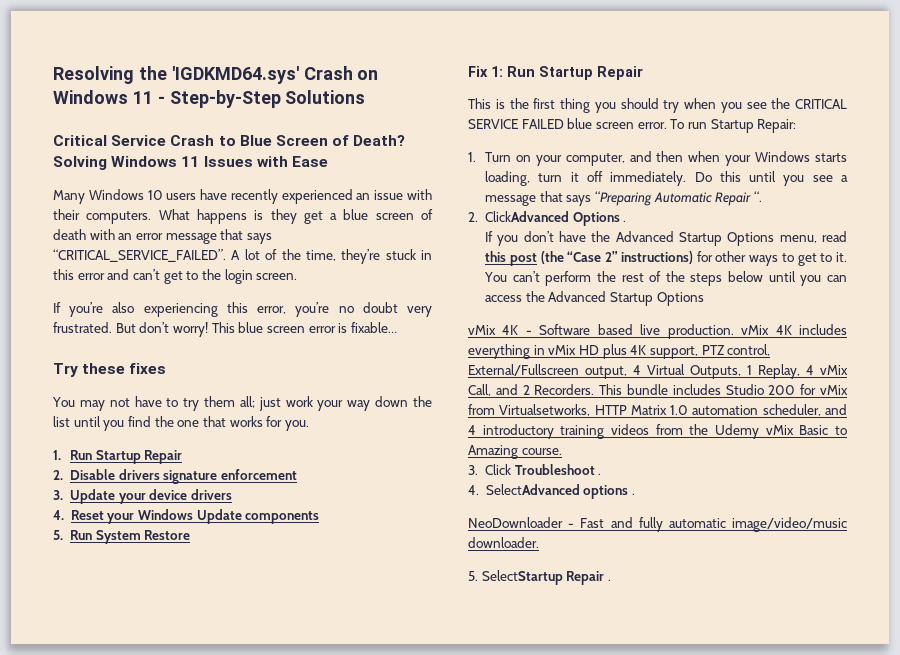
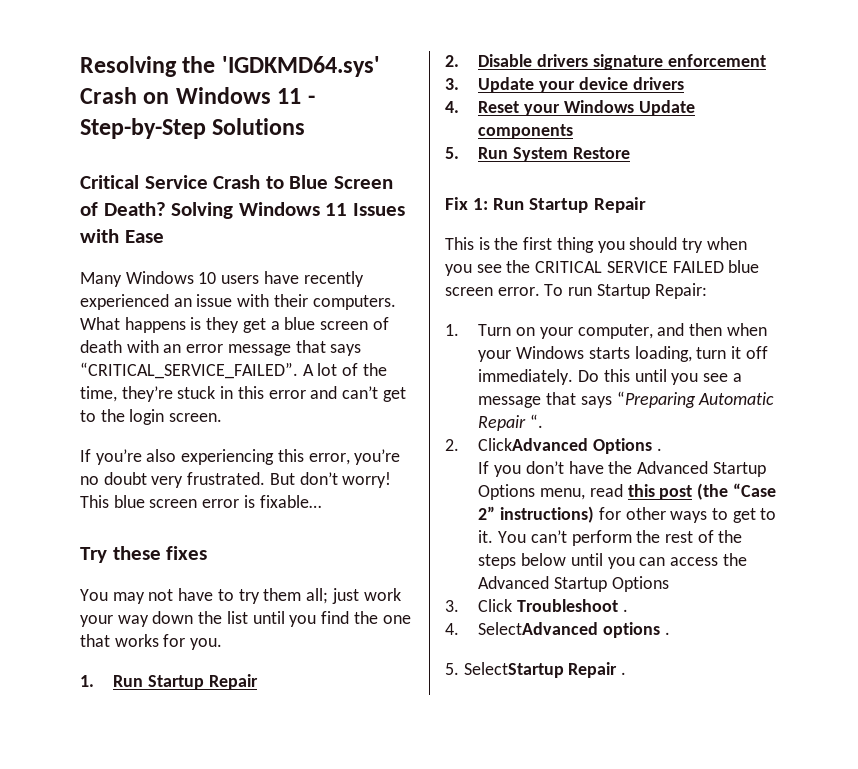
[468,324,847,339] [468,344,771,359] [468,364,848,379] [468,384,848,396] [468,404,847,416] [468,424,847,439] [468,445,562,459] // vMix 4K - Software based live production. vMix 4K includes everything in vMix HD plus 4K support, PTZ control, External/Fullscreen output, 4 Virtual Outputs, 1 Replay, 4 vMix Call, and 2 Recorders. This bundle includes Studio 200 for vMix from Virtualsetworks, HTTP Matrix 1.0 automation scheduler, and 4 introductory training videos from the Udemy vMix Basic to Amazing course. -> (669, 584) none
[468,517,847,532] [468,537,539,548] // NeoDownloader - Fast and fully automatic image/video/music downloader. -> (670, 633) none

